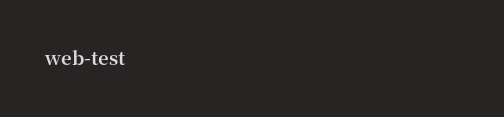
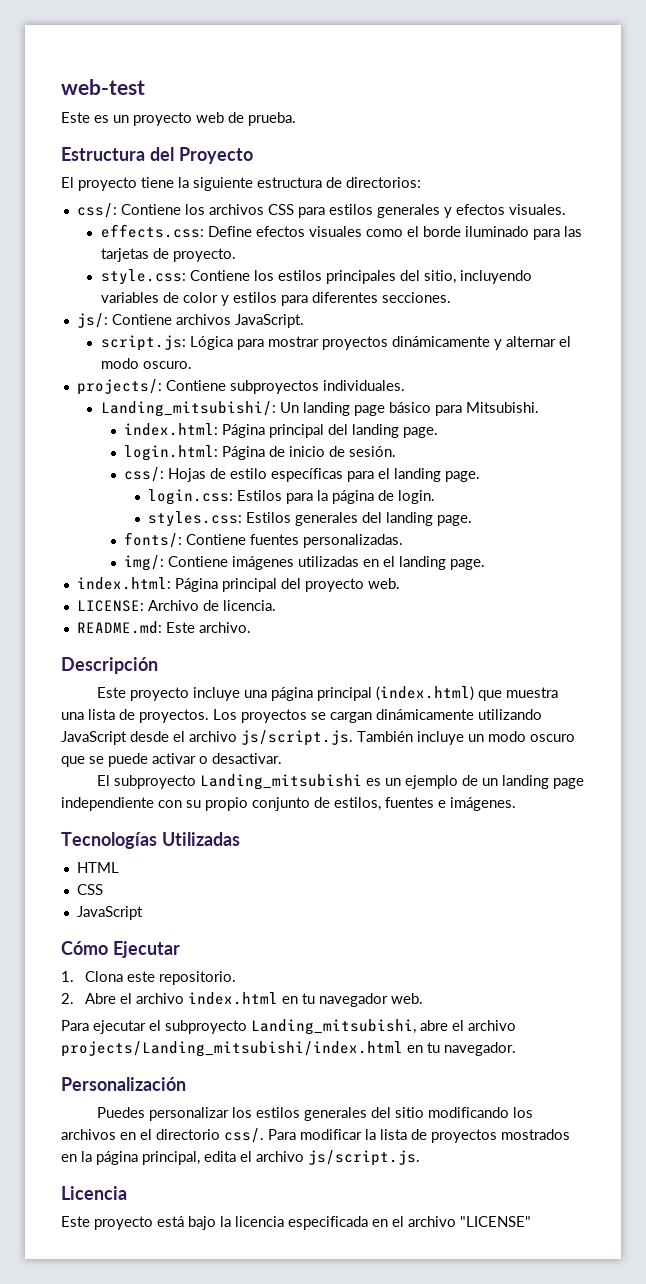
(126, 57) none -> [61,112,296,126] [61,147,253,164] [61,177,421,191] [76,203,566,218] [100,224,582,240] [100,248,236,262] [100,269,532,285] [100,292,451,306] [76,313,304,328] [100,335,571,351] [100,358,192,369] [76,379,405,395] [100,401,539,417] [124,423,439,438] [124,445,397,461] [124,467,481,482] [147,489,435,505] [147,511,472,527] [124,532,404,548] [124,555,486,571] [76,577,400,592] [76,600,276,612] [76,621,251,634] [61,657,158,674] [96,686,558,701] [61,709,542,723] [61,730,575,746] [61,753,282,767] [96,774,584,790] [61,797,516,811] [61,832,240,849] [76,862,119,873] [76,884,103,895] [76,906,143,920] [61,941,180,958] [61,971,236,985] [61,992,423,1007] [61,1019,516,1035] [61,1041,516,1057] [61,1077,186,1091] [96,1107,533,1121] [61,1128,570,1143] [61,1150,420,1166] [61,1186,127,1200] [61,1216,531,1230] // Este es un proyecto web de prueba. // Estructura del Proyecto // El proyecto tiene la siguiente estructura de directorios: // css/: Contiene los archivos CSS para estilos generales y efectos visuales. // effects.css: Define efectos visuales como el borde iluminado para las tarjetas de proyecto. // style.css: Contiene los estilos principales del sitio, incluyendo variables de color y estilos para diferentes secciones. // js/: Contiene archivos JavaScript. // script.js: Lógica para mostrar proyectos dinámicamente y alternar el modo oscuro. // projects/: Contiene subproyectos individuales. // Landing_mitsubishi/: Un landing page básico para Mitsubishi. // index.html: Página principal del landing page. // login.html: Página de inicio de sesión. // css/: Hojas de estilo específicas para el landing page. // login.css: Estilos para la página de login. // styles.css: Estilos generales del landing page. // fonts/: Contiene fuentes personalizadas. // img/: Contiene imágenes utilizadas en el landing page. // index.html: Página principal del proyecto web. // LICENSE: Archivo de licencia. // README.md: Este archivo. // Descripción // Este proyecto incluye una página principal (index.html) que muestra una lista de proyectos. Los proyectos se cargan dinámicamente utilizando JavaScript desde el archivo js/script.js. También incluye un modo oscuro que se puede activar o desactivar. // El subproyecto Landing_mitsubishi es un ejemplo de un landing page independiente con su propio conjunto de estilos, fuentes e imágenes. // Tecnologías Utilizadas // HTML // CSS // JavaScript // Cómo Ejecutar // 1. Clona este repositorio. // 2. Abre el archivo index.html en tu navegador web. // Para ejecutar el subproyecto Landing_mitsubishi, abre el archivo projects/Landing_mitsubishi/index.html en tu navegador. // Personalización // Puedes personalizar los estilos generales del sitio modificando los archivos en el directorio css/. Para modificar la lista de proyectos mostrados en la página principal, edita el archivo js/script.js. // Licencia // Este proyecto está bajo la licencia especificada en el archivo "LICENSE"

